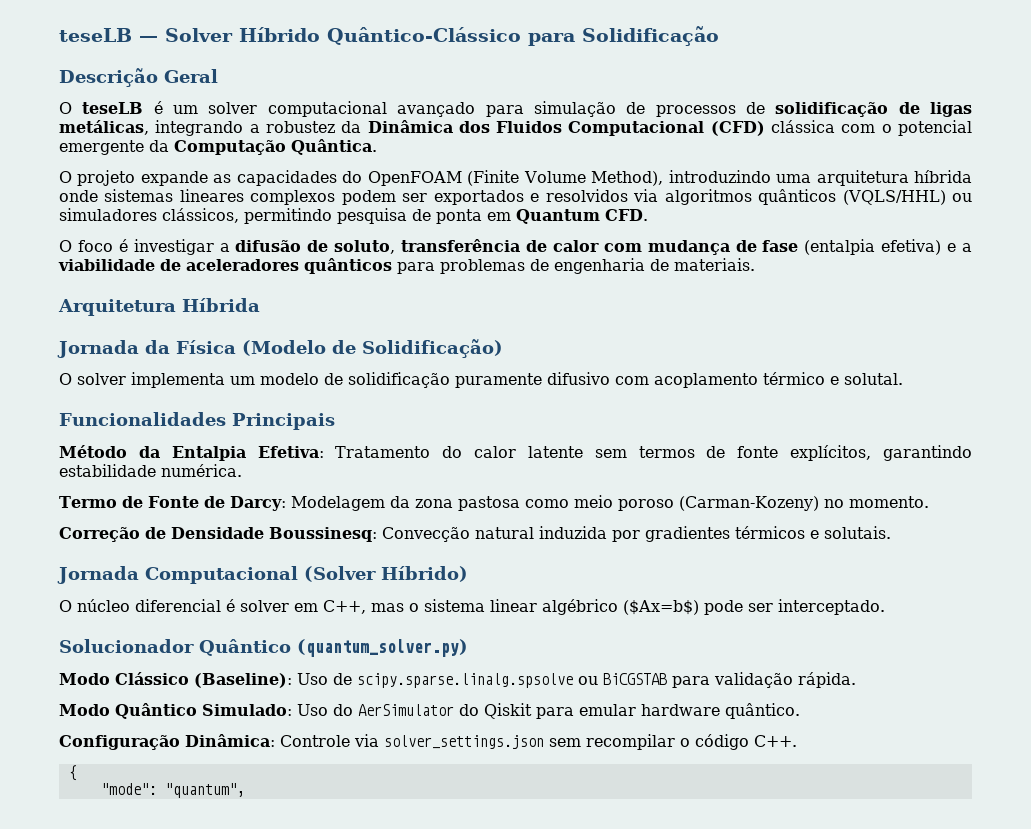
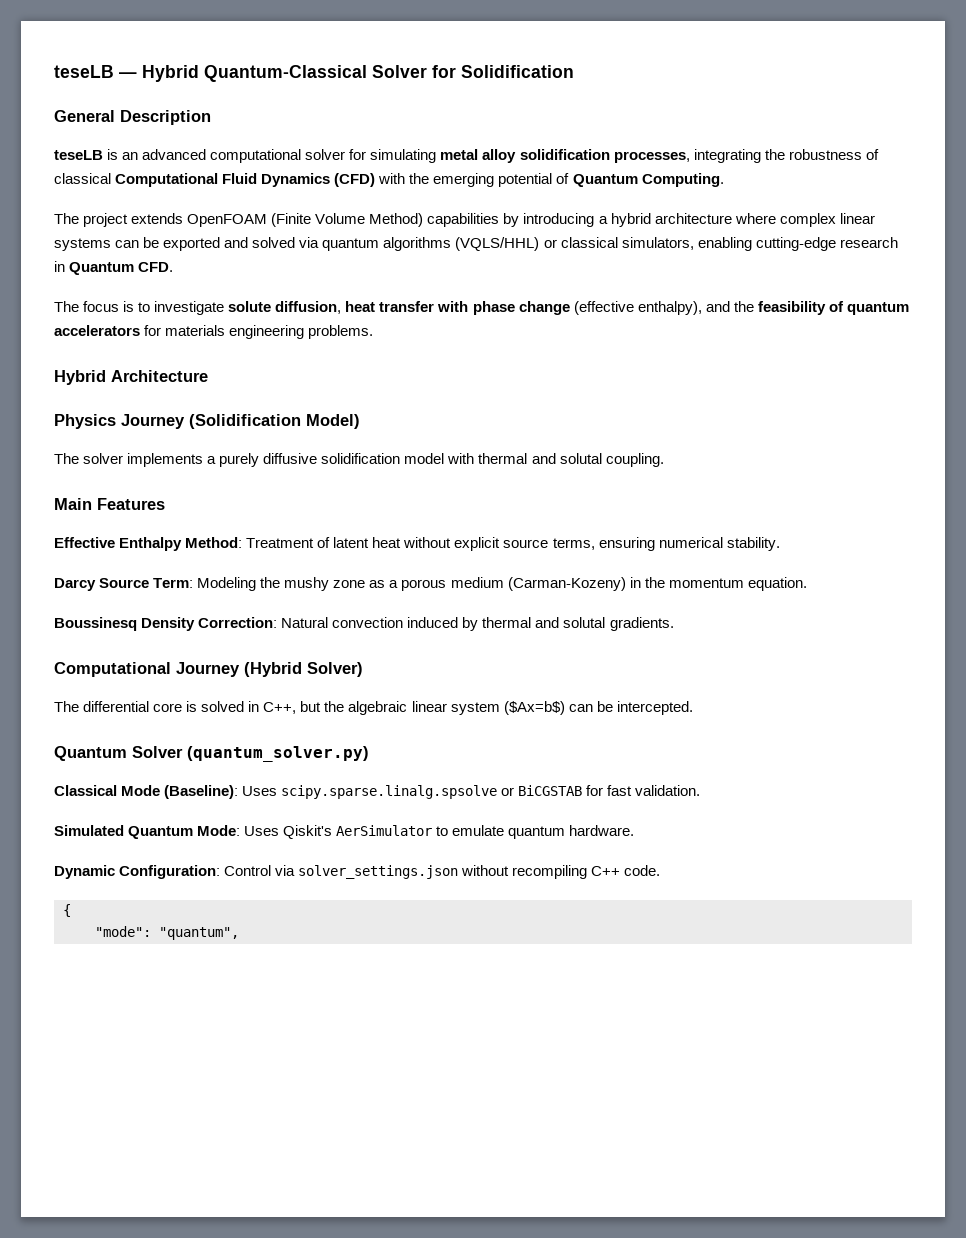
[165,26,719,46] [59,68,218,87] [59,101,973,117] [59,120,972,136] [59,139,377,155] [59,170,972,186] [59,189,972,205] [59,208,648,224] [59,239,973,255] [58,258,755,274] [58,298,260,316] [57,339,503,358] [59,372,903,388] [59,412,335,430] [59,445,972,461] [59,464,242,477] [59,495,929,511] [59,526,891,542] [57,566,468,584] [59,599,885,615] [59,639,468,657] [59,672,856,688] [59,703,800,719] [59,734,797,750] Solver Híbrido Quântico-Clássico para Solidificação // Descrição Geral // O teseLB é um solver computacional avançado para simulação de processos de solidificação de ligas metálicas, integrando a robustez da Dinâmica dos Fluidos Computacional (CFD) clássica com o potencial emergente da Computação Quântica. // O projeto expande as capacidades do OpenFOAM (Finite Volume Method), introduzindo uma arquitetura híbrida onde sistemas lineares complexos podem ser exportados e resolvidos via algoritmos quânticos (VQLS/HHL) ou simuladores clássicos, permitindo pesquisa de ponta em Quantum CFD. // O foco é investigar a difusão de soluto, transferência de calor com mudança de fase (entalpia efetiva) e a viabilidade de aceleradores quânticos para problemas de engenharia de materiais. // Arquitetura Híbrida // Jornada da Física (Modelo de Solidificação) // O solver implementa um modelo de solidificação puramente difusivo com acoplamento térmico e solutal. // Funcionalidades Principais // Método da Entalpia Efetiva: Tratamento do calor latente sem termos de fonte explícitos, garantindo estabilidade numérica. // Termo de Fonte de Darcy: Modelagem da zona pastosa como meio poroso (Carman-Kozeny) no momento. // Correção de Densidade Boussinesq: Convecção natural induzida por gradientes térmicos e solutais. // Jornada Computacional (Solver Híbrido) // O núcleo diferencial é solver em C++, mas o sistema linear algébrico ($Ax=b$) pode ser interceptado. // Solucionador Quântico (quantum_solver.py) // Modo Clássico (Baseline): Uso de scipy.sparse.linalg.spsolve ou BiCGSTAB para validação rápida. // Modo Quântico Simulado: Uso do AerSimulator do Qiskit para emular hardware quântico. // Configuração Dinâmica: Controle via solver_settings.json sem recompilar o código C++. -> [142,65,574,82] [54,110,211,125] [54,149,879,163] [54,173,724,187] [54,213,875,227] [54,237,898,251] [54,261,174,275] [54,301,909,315] [54,325,374,339] [54,370,208,385] [54,414,360,429] [54,453,664,467] [54,498,165,510] [54,537,780,551] [54,577,807,591] [54,617,674,631] [54,662,363,677] [54,701,693,715] [54,746,369,762] [54,785,701,799] [54,825,635,839] [54,865,661,879] Hybrid Quantum-Classical Solver for Solidification // General Description // teseLB is an advanced computational solver for simulating metal alloy solidification processes, integrating the robustness of classical Computational Fluid Dynamics (CFD) with the emerging potential of Quantum Computing. // The project extends OpenFOAM (Finite Volume Method) capabilities by introducing a hybrid architecture where complex linear systems can be exported and solved via quantum algorithms (VQLS/HHL) or classical simulators, enabling cutting-edge research in Quantum CFD. // The focus is to investigate solute diffusion, heat transfer with phase change (effective enthalpy), and the feasibility of quantum accelerators for materials engineering problems. // Hybrid Architecture // Physics Journey (Solidification Model) // The solver implements a purely diffusive solidification model with thermal and solutal coupling. // Main Features // Effective Enthalpy Method: Treatment of latent heat without explicit source terms, ensuring numerical stability. // Darcy Source Term: Modeling the mushy zone as a porous medium (Carman-Kozeny) in the momentum equation. // Boussinesq Density Correction: Natural convection induced by thermal and solutal gradients. // Computational Journey (Hybrid Solver) // The differential core is solved in C++, but the algebraic linear system ($Ax=b$) can be intercepted. // Quantum Solver (quantum_solver.py) // Classical Mode (Baseline): Uses scipy.sparse.linalg.spsolve or BiCGSTAB for fast validation. // Simulated Quantum Mode: Uses Qiskit's AerSimulator to emulate quantum hardware. // Dynamic Configuration: Control via solver_settings.json without recompiling C++ code.

